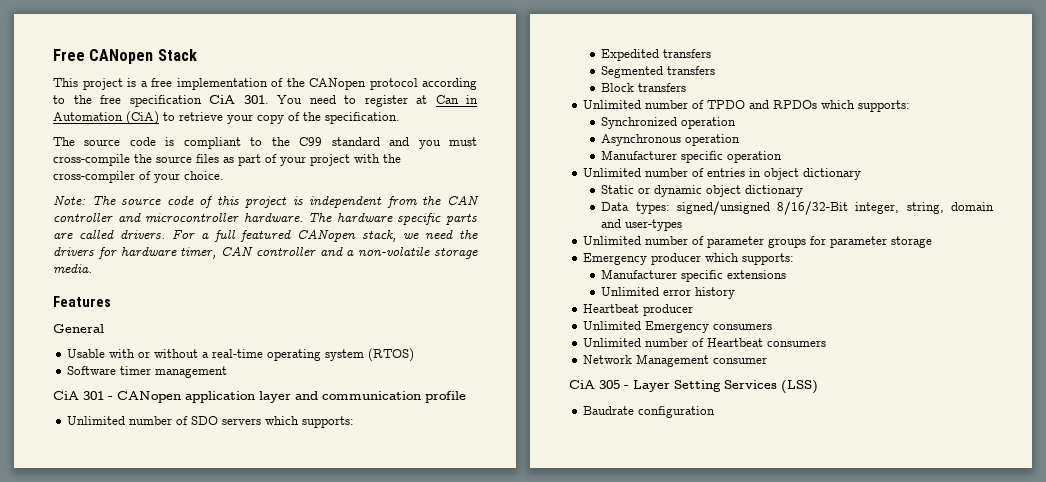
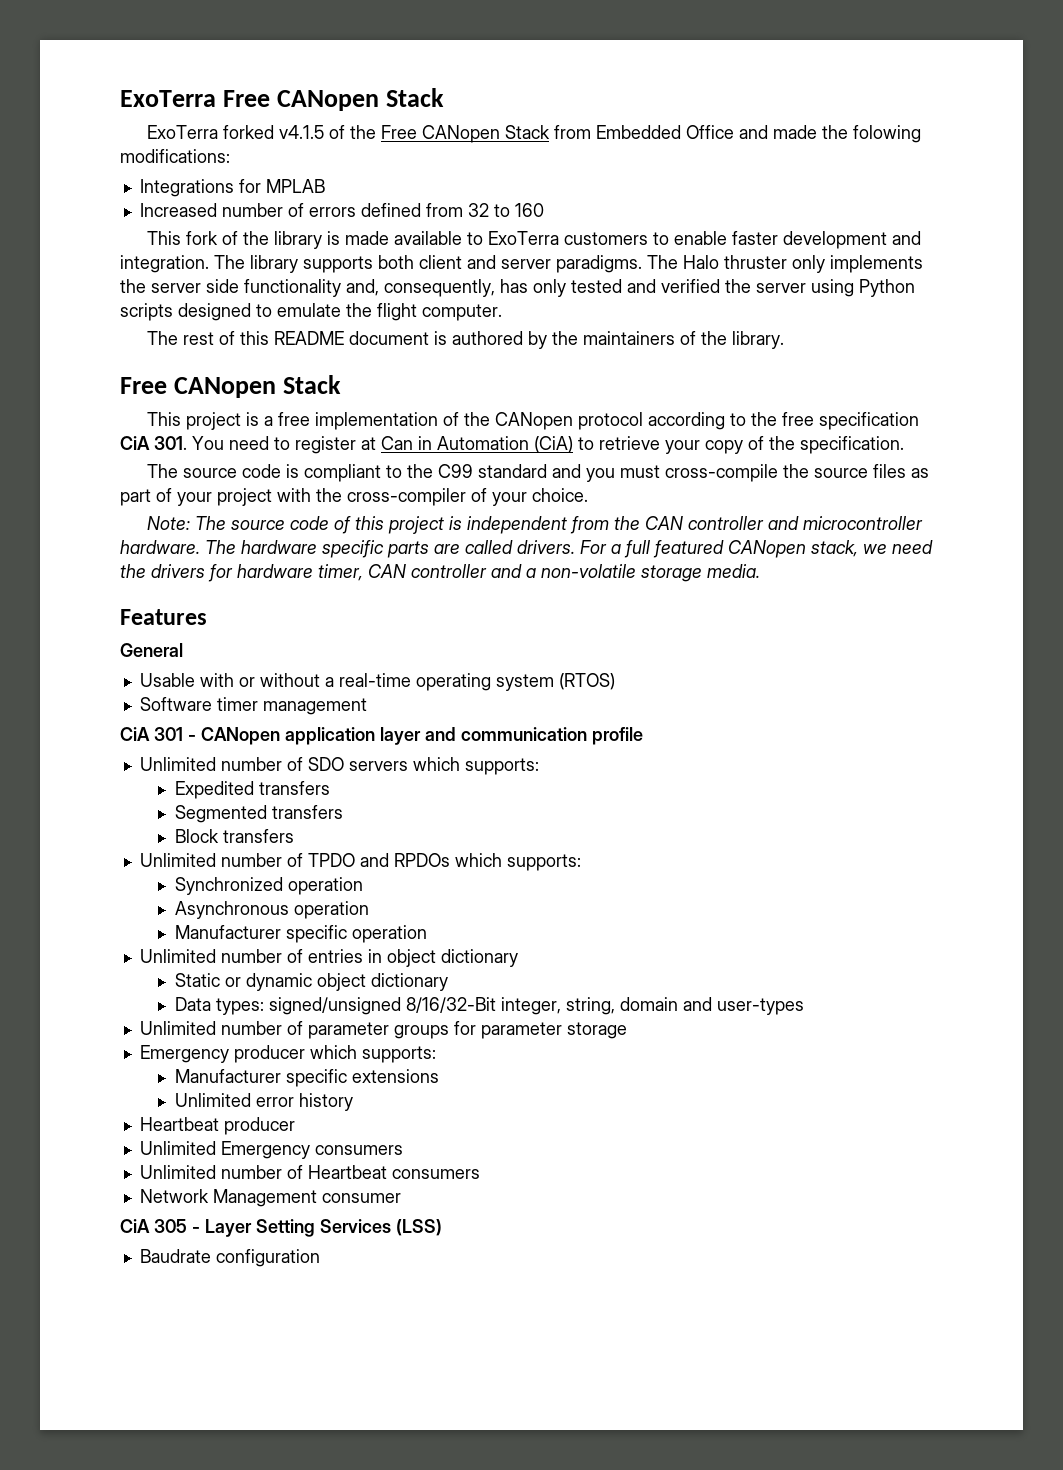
(53, 55) none -> [120,88,444,111] [147,125,922,143] [120,149,230,163] [139,179,325,197] [139,203,544,217] [147,231,922,249] [120,255,923,273] [120,279,915,297] [120,303,502,321] [147,331,785,349] ExoTerra Free CANopen Stack // ExoTerra forked v4.1.5 of the Free CANopen Stack from Embedded Office and made the folowing modifications: // Integrations for MPLAB // Increased number of errors defined from 32 to 160 // This fork of the library is made available to ExoTerra customers to enable faster development and integration. The library supports both client and server paradigms. The Halo thruster only implements the server side functionality and, consequently, has only tested and verified the server using Python scripts designed to emulate the flight computer. // The rest of this README document is authored by the maintainers of the library. //

